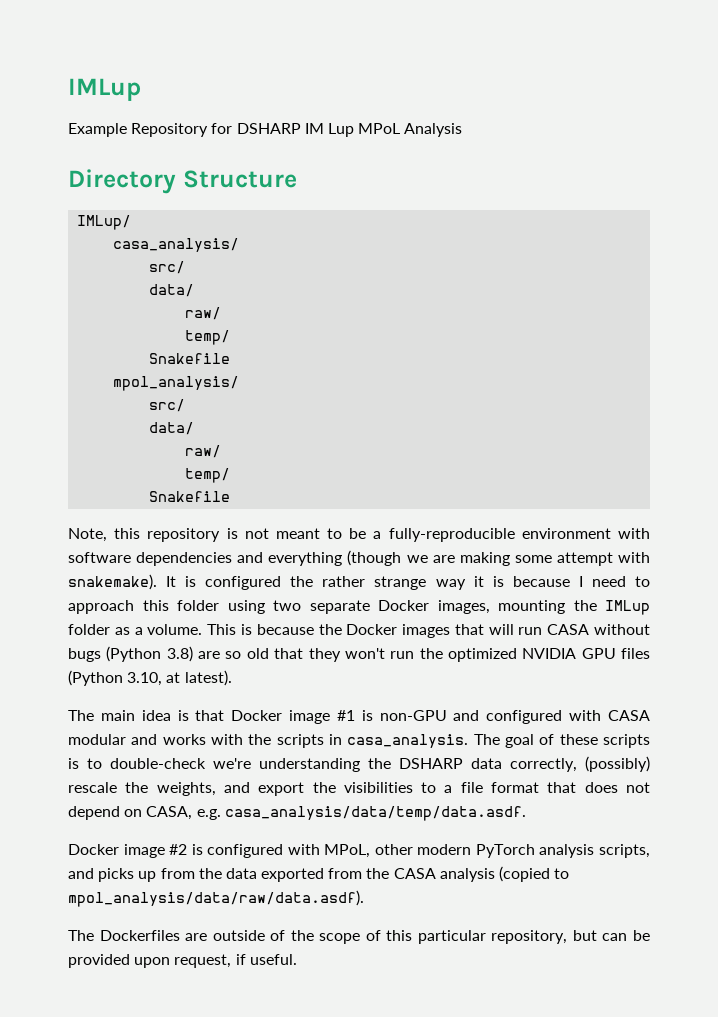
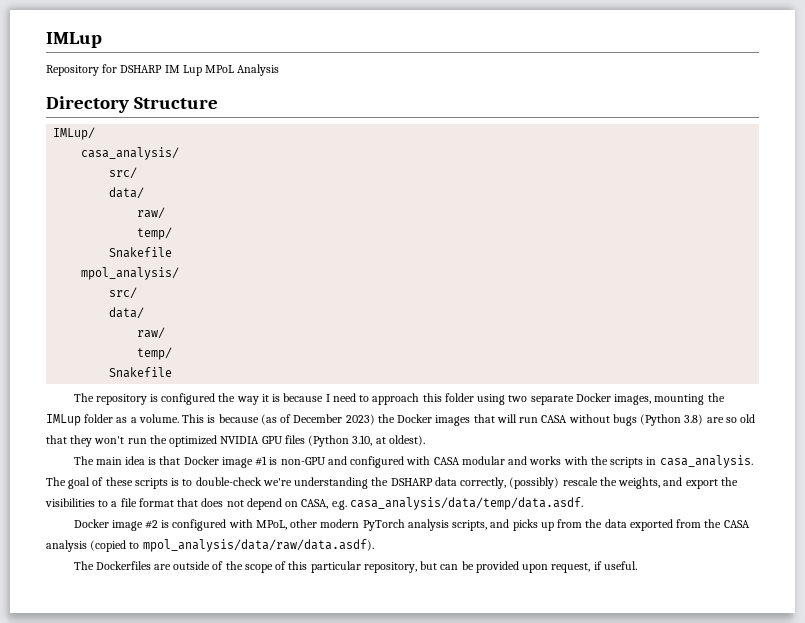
[68,123,127,137] Example -> (102, 40) none
[68,528,650,542] [68,550,651,566] [68,574,427,590] Note, this repository is not meant to be a fully-reproducible environment with software dependencies and everything (though we are making some attempt with snakemake). It is configured the rather strange -> [73,393,236,405] The repository is configured the
(314, 629) none -> [260,414,375,425] (as of December 2023)
[184,670,232,686] latest). -> [388,435,425,446] oldest).

